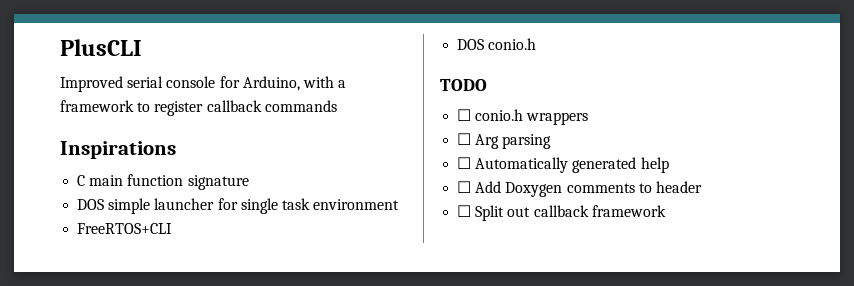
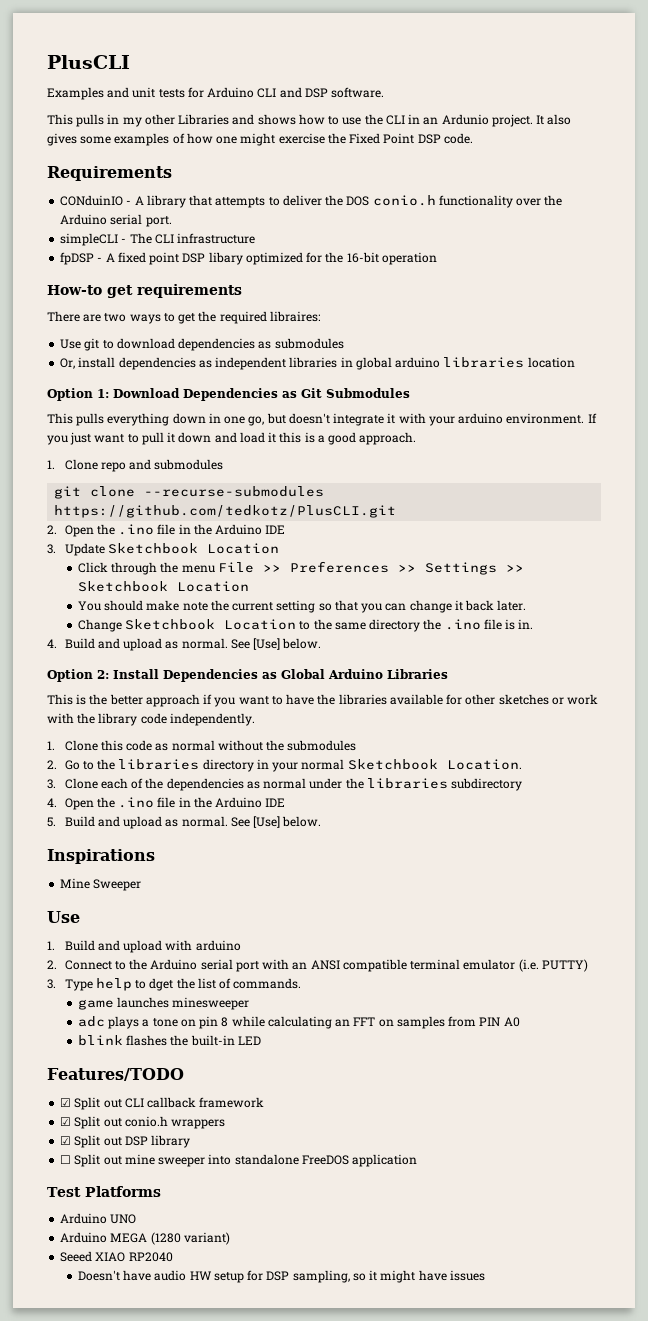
[60,76,347,92] [60,100,337,116] [60,141,176,159] [77,174,249,190] [77,198,400,214] [77,223,173,234] [457,38,537,50] [440,79,487,91] [457,109,589,125] [457,133,552,149] [457,157,669,173] [457,181,702,197] [457,205,666,221] Improved serial console for Arduino, with a framework to register callback commands // Inspirations // C main function signature // DOS simple launcher for single task environment // FreeRTOS+CLI // DOS conio.h // TODO // ☐ conio.h wrappers // ☐ Arg parsing // ☐ Automatically generated help // ☐ Add Doxygen comments to header // ☐ Split out callback framework -> [47,87,385,100] [47,114,572,127] [47,133,473,146] [47,166,172,181] [60,195,563,208] [60,214,172,227] [60,233,256,246] [60,252,437,265] [47,284,242,298] [47,311,320,324] [60,338,344,351] [60,357,575,370] [47,388,410,401] [47,413,597,426] [47,432,417,445] [47,459,224,472] [54,486,325,499] [54,505,397,518] [47,524,286,537] [47,543,279,556] [77,561,524,575] [77,581,249,592] [77,600,527,613] [77,619,534,632] [47,638,322,651] [47,669,448,682] [47,694,599,707] [47,713,255,726] [47,740,357,751] [47,759,522,772] [47,778,523,791] [47,797,286,810] [47,816,322,829] [47,849,155,864] [60,878,142,891] [47,911,80,923] [47,940,241,953] [47,959,588,972] [47,978,302,991] [77,997,250,1010] [77,1016,520,1029] [77,1035,261,1046] [47,1068,184,1081] [60,1097,265,1110] [60,1116,226,1129] [60,1135,191,1148] [60,1154,418,1167] [47,1186,161,1197] [60,1213,137,1224] [60,1232,230,1245] [60,1251,173,1262] [77,1270,485,1283] Examples and unit tests for Arduino CLI and DSP software. // This pulls in my other Libraries and shows how to use the CLI in an Ardunio project. It also gives some examples of how one might exercise the Fixed Point DSP code. // Requirements // CONduinIO - A library that attempts to deliver the DOS conio.h functionality over the Arduino serial port. // simpleCLI - The CLI infrastructure // fpDSP - A fixed point DSP libary optimized for the 16-bit operation // How-to get requirements // There are two ways to get the required libraires: // Use git to download dependencies as submodules // Or, install dependencies as independent libraries in global arduino libraries location // Option 1: Download Dependencies as Git Submodules // This pulls everything down in one go, but doesn't integrate it with your arduino environment. If you just want to pull it down and load it this is a good approach. // 1. Clone repo and submodules // git clone --recurse-submodules https://github.com/tedkotz/PlusCLI.git // 2. Open the .ino file in the Arduino IDE // 3. Update Sketchbook Location // Click through the menu File >> Preferences >> Settings >> Sketchbook Location // You should make note the current setting so that you can change it back later. // Change Sketchbook Location to the same directory the .ino file is in. // 4. Build and upload as normal. See [Use] below. // Option 2: Install Dependencies as Global Arduino Libraries // This is the better approach if you want to have the libraries available for other sketches or work with the library code independently. // 1. Clone this code as normal without the submodules // 2. Go to the libraries directory in your normal Sketchbook Location. // 3. Clone each of the dependencies as normal under the libraries subdirectory // 4. Open the .ino file in the Arduino IDE // 5. Build and upload as normal. See [Use] below. // Inspirations // Mine Sweeper // Use // 1. Build and upload with arduino // 2. Connect to the Arduino serial port with an ANSI compatible terminal emulator (i.e. PUTTY) // 3. Type help to dget the list of commands. // game launches minesweeper // adc plays a tone on pin 8 while calculating an FFT on samples from PIN A0 // blink flashes the built-in LED // Features/TODO // ☑ Split out CLI callback framework // ☑ Split out conio.h wrappers // ☑ Split out DSP library // ☐ Split out mine sweeper into standalone FreeDOS application // Test Platforms // Arduino UNO // Arduino MEGA (1280 variant) // Seeed XIAO RP2040 // Doesn't have audio HW setup for DSP sampling, so it might have issues

